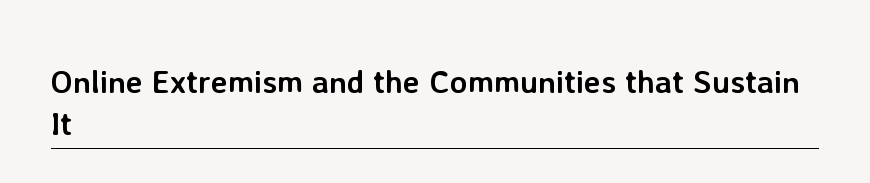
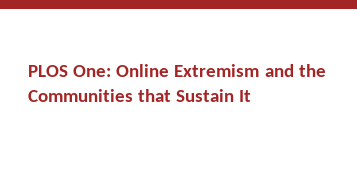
(51, 81) none -> [28,65,112,77] PLOS One:

